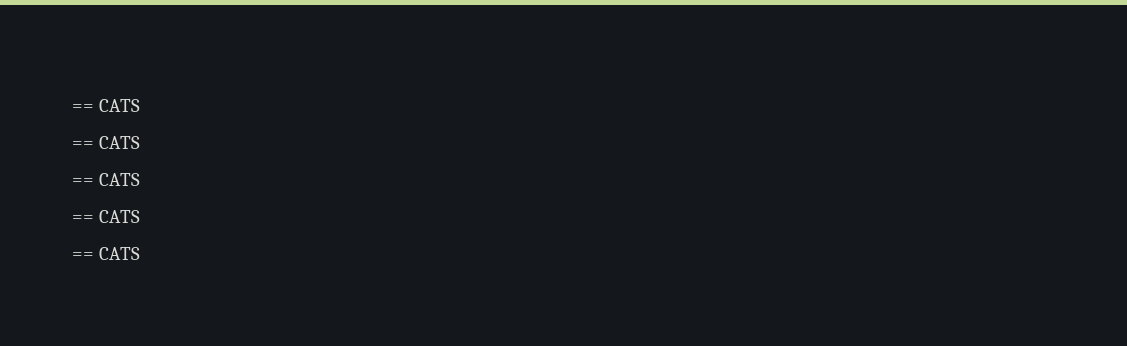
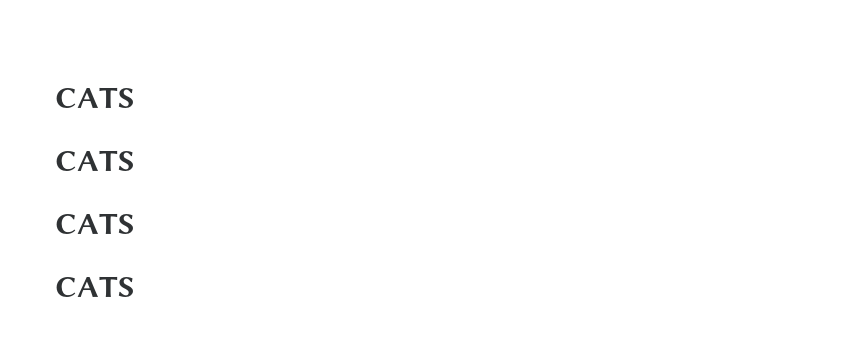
[72,99,141,112] [72,136,141,149] [72,173,141,186] [72,210,141,223] [72,247,141,260] == CATS // == CATS // == CATS // == CATS // == CATS -> [55,87,135,108] [55,150,135,171] [55,213,135,234] [55,276,135,297] CATS // CATS // CATS // CATS

